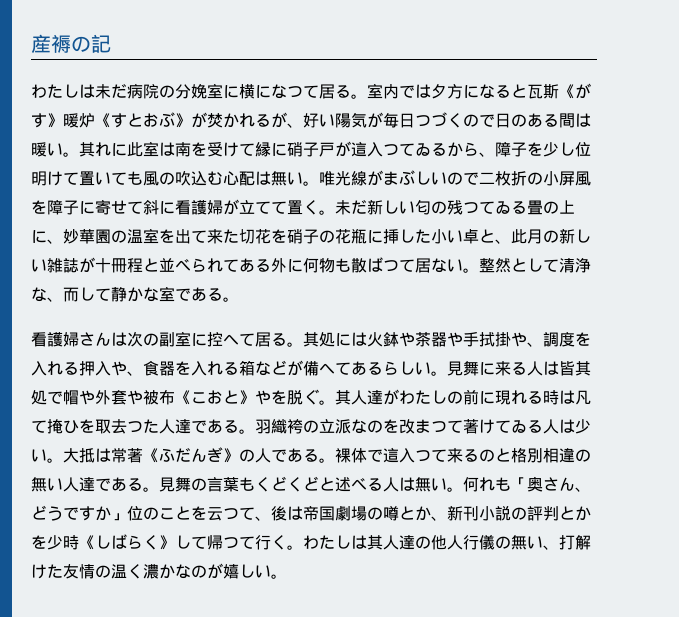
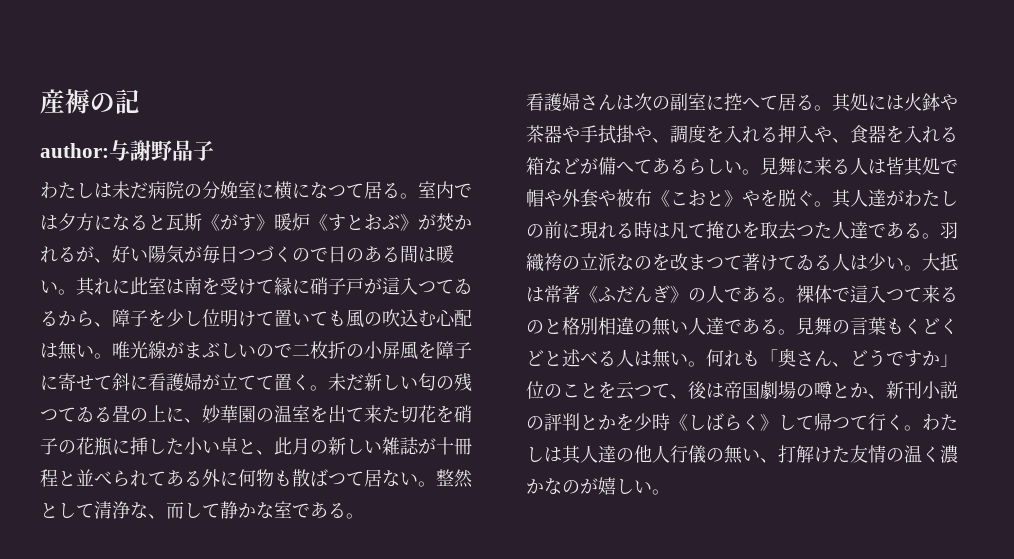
(111, 43) none -> [40,140,214,161] // author:与謝野晶子

